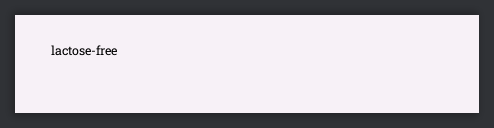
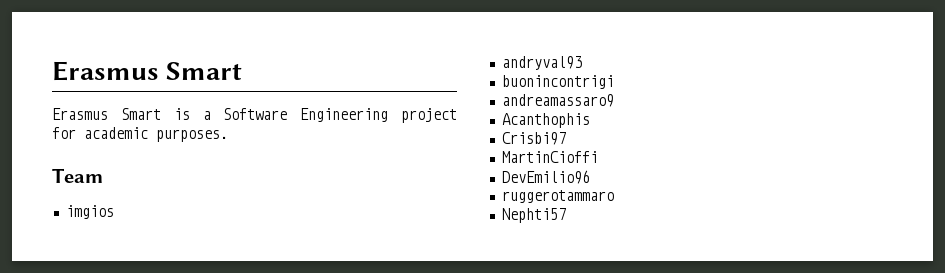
[51,45,117,56] lactose-free -> [52,61,243,81] [52,108,457,123] [52,127,228,142] [52,168,103,183] [65,205,114,219] [501,56,582,70] [501,75,614,89] [501,94,614,107] [501,113,590,128] [501,132,566,145] [501,151,598,163] [501,170,590,184] [501,190,614,203] [501,208,566,223] Erasmus Smart // Erasmus Smart is a Software Engineering project for academic purposes. // Team // imgios // andryval93 // buonincontrigi // andreamassaro9 // Acanthophis // Crisbi97 // MartinCioffi // DevEmilio96 // ruggerotammaro // Nephti57

